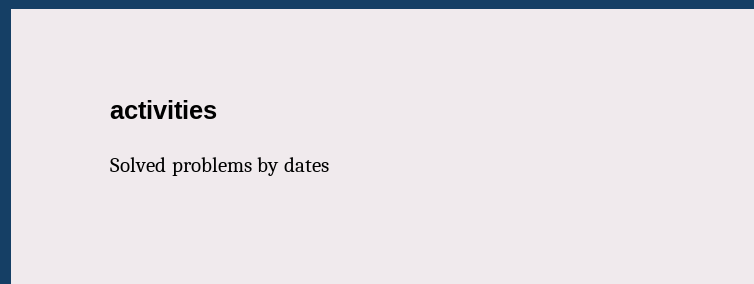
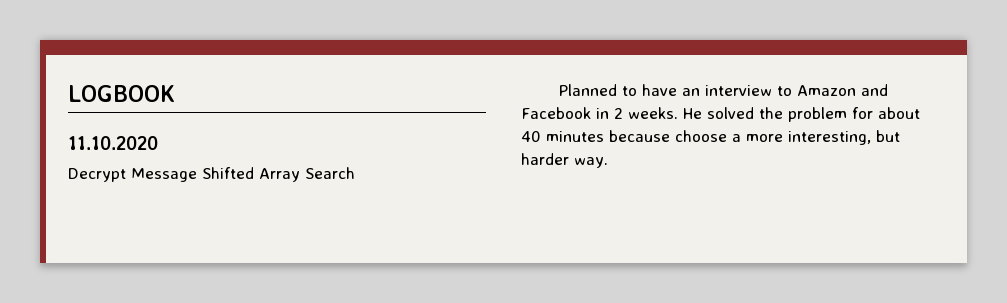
[110,100,217,119] [110,157,329,176] activities // Solved problems by dates -> [68,85,175,102] [68,136,158,150] [68,167,355,182] [558,84,889,96] [521,107,920,122] [521,130,900,145] [521,153,608,168] LOGBOOK // 11.10.2020 // Decrypt Message Shifted Array Search // Planned to have an interview to Amazon and Facebook in 2 weeks. He solved the problem for about 40 minutes because choose a more interesting, but harder way.

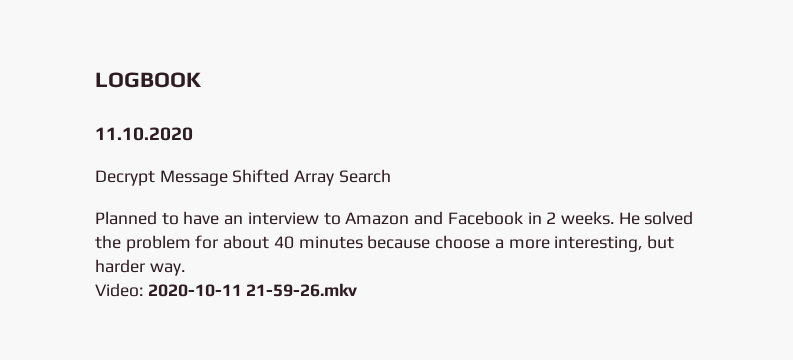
(608, 162) none -> [95,283,358,297] // Video: 2020-10-11 21-59-26.mkv

